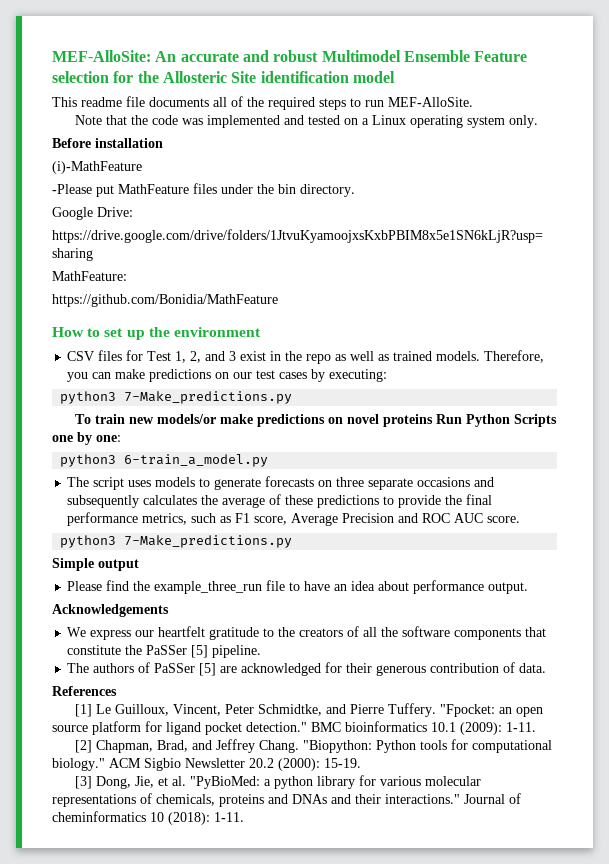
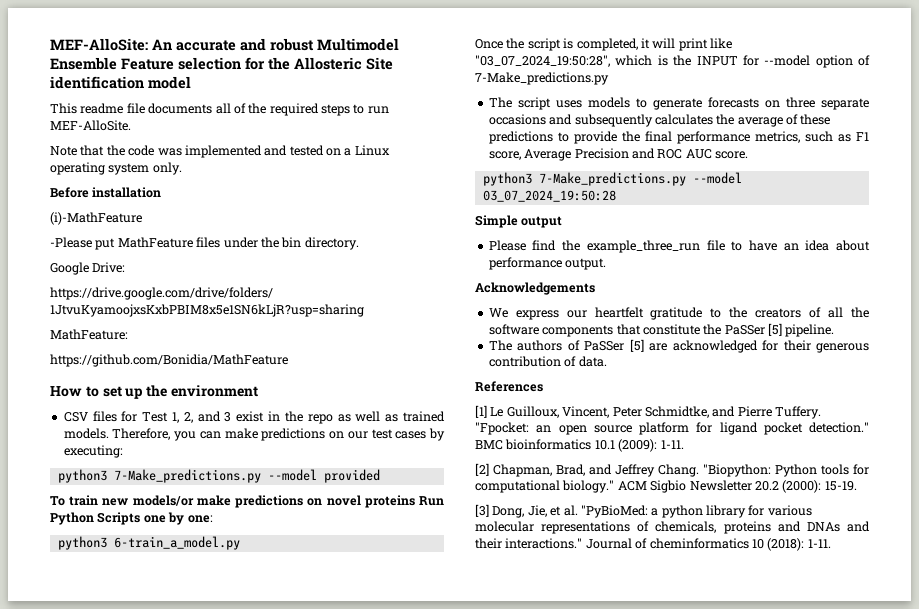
(293, 397) none -> [267,469,380,483] --model provided
(269, 460) none -> [475,38,732,51] [475,55,870,68] [475,72,609,85] // Once the script is completed, it will print like "03_07_2024_19:50:28", which is the INPUT for --model option of 7-Make_predictions.py
(293, 541) none -> [692,172,742,184] [482,190,616,202] --model 03_07_2024_19:50:28

